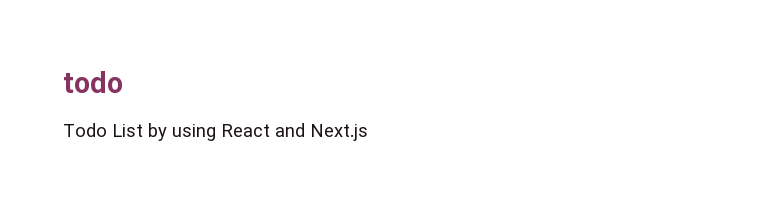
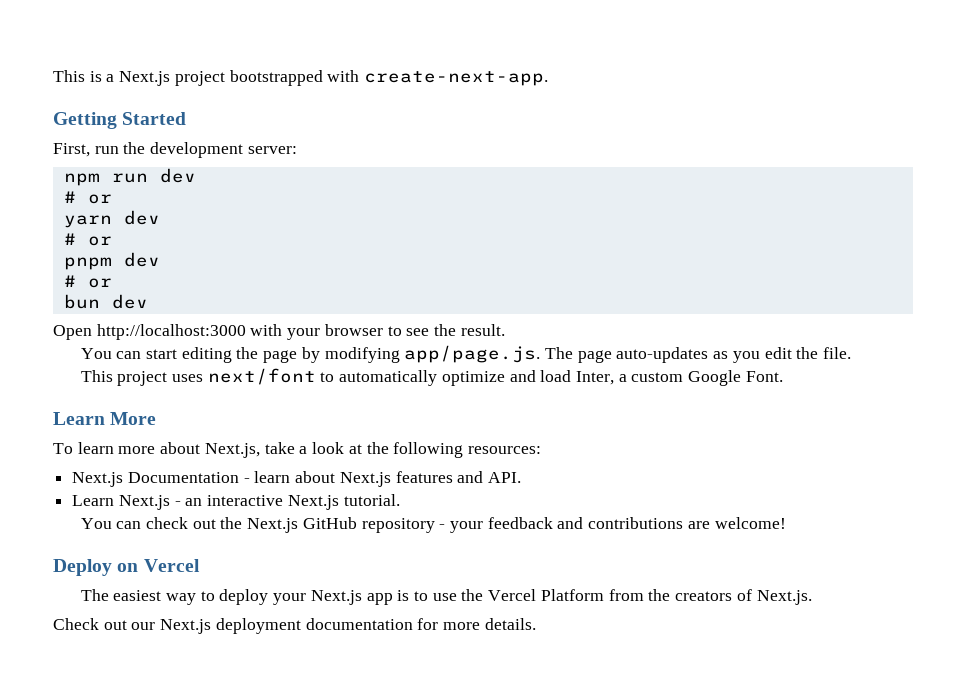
[63,71,123,93] [63,123,368,141] todo // Todo List by using React and Next.js -> [53,70,549,86] [53,112,187,129] [53,142,297,158] [63,168,196,186] [63,191,112,204] [63,210,160,228] [63,233,112,246] [63,252,160,270] [63,275,112,288] [63,294,148,309] [53,324,505,340] [80,345,852,363] [80,368,783,386] [53,412,157,425] [53,442,541,458] [72,471,522,487] [72,494,400,510] [80,517,786,533] [53,559,200,576] [80,589,812,605] [53,618,536,634] This is a Next.js project bootstrapped with create-next-app. // Getting Started // First, run the development server: // npm run dev // # or // yarn dev // # or // pnpm dev // # or // bun dev // Open http://localhost:3000 with your browser to see the result. // You can start editing the page by modifying app/page.js. The page auto-updates as you edit the file. // This project uses next/font to automatically optimize and load Inter, a custom Google Font. // Learn More // To learn more about Next.js, take a look at the following resources: // Next.js Documentation - learn about Next.js features and API. // Learn Next.js - an interactive Next.js tutorial. // You can check out the Next.js GitHub repository - your feedback and contributions are welcome! // Deploy on Vercel // The easiest way to deploy your Next.js app is to use the Vercel Platform from the creators of Next.js. // Check out our Next.js deployment documentation for more details.

